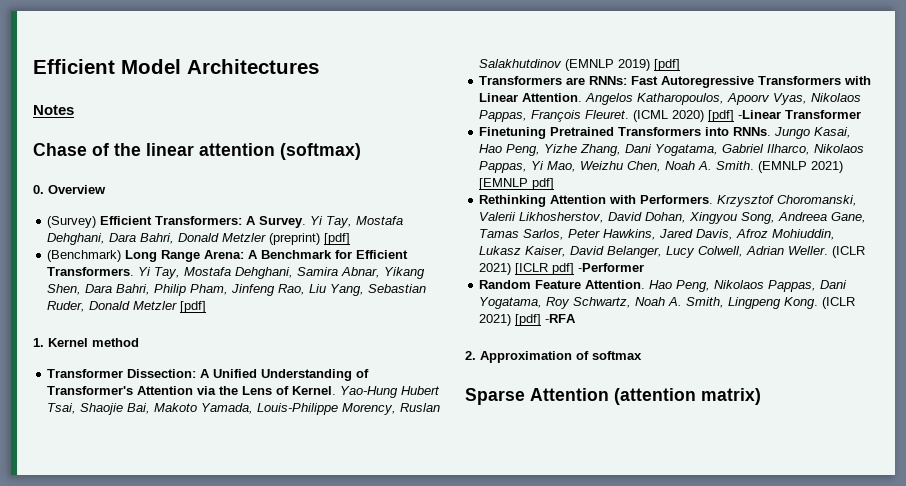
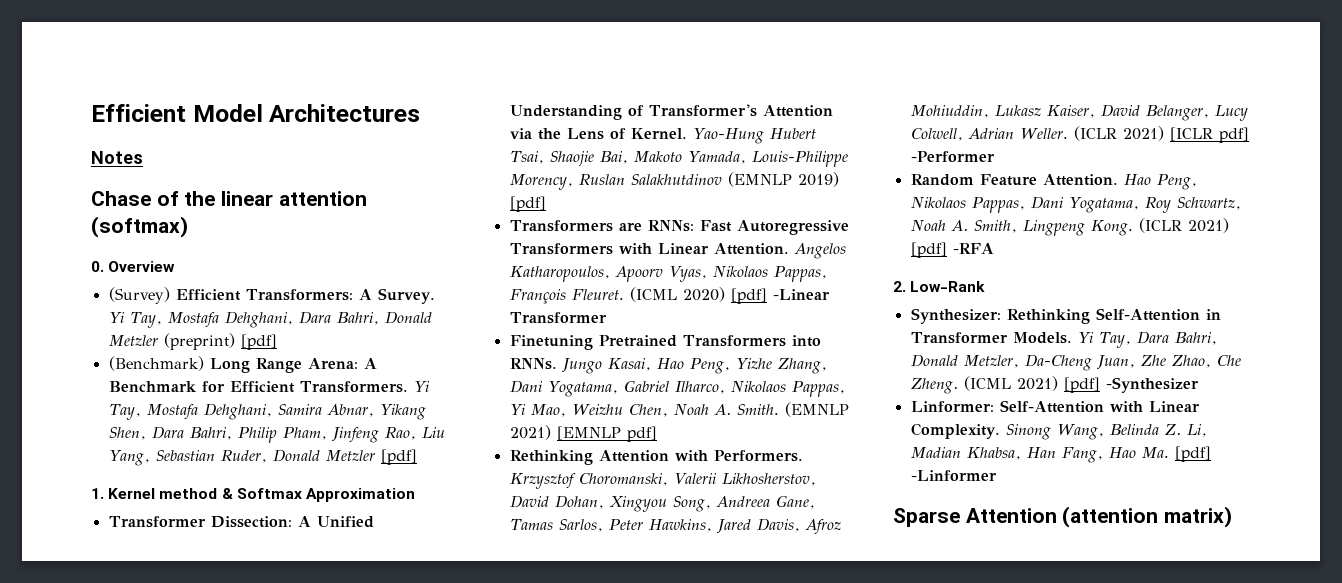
(139, 342) none -> [221,488,415,502] & Softmax Approximation
[480,351,642,363] Approximation of softmax -> [910,281,986,292] [910,308,1221,324] [910,331,1217,348] [910,354,1241,371] [910,376,1199,394] [910,400,1200,413] [910,423,1207,440] [910,446,1211,463] [910,470,997,481] Low-Rank // Synthesizer: Rethinking Self-Attention in Transformer Models. Yi Tay, Dara Bahri, Donald Metzler, Da-Cheng Juan, Zhe Zhao, Che Zheng. (ICML 2021) [pdf] -Synthesizer // Linformer: Self-Attention with Linear Complexity. Sinong Wang, Belinda Z. Li, Madian Khabsa, Han Fang, Hao Ma. [pdf] -Linformer

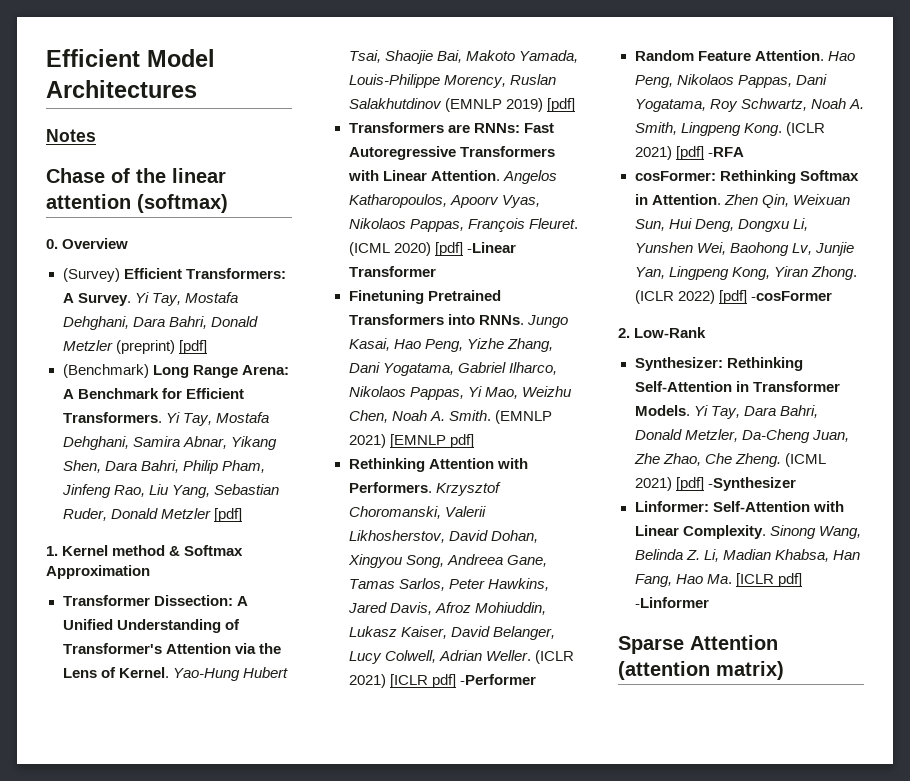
(994, 248) none -> [634,170,859,184] [634,194,850,208] [634,218,808,232] [634,242,854,256] [634,266,857,280] [634,290,832,304] // cosFormer: Rethinking Softmax in Attention. Zhen Qin, Weixuan Sun, Hui Deng, Dongxu Li, Yunshen Wei, Baohong Lv, Junjie Yan, Lingpeng Kong, Yiran Zhong. (ICLR 2022) [pdf] -cosFormer
[1174,446,1211,462] [pdf] -> [735,573,802,587] [ICLR pdf]

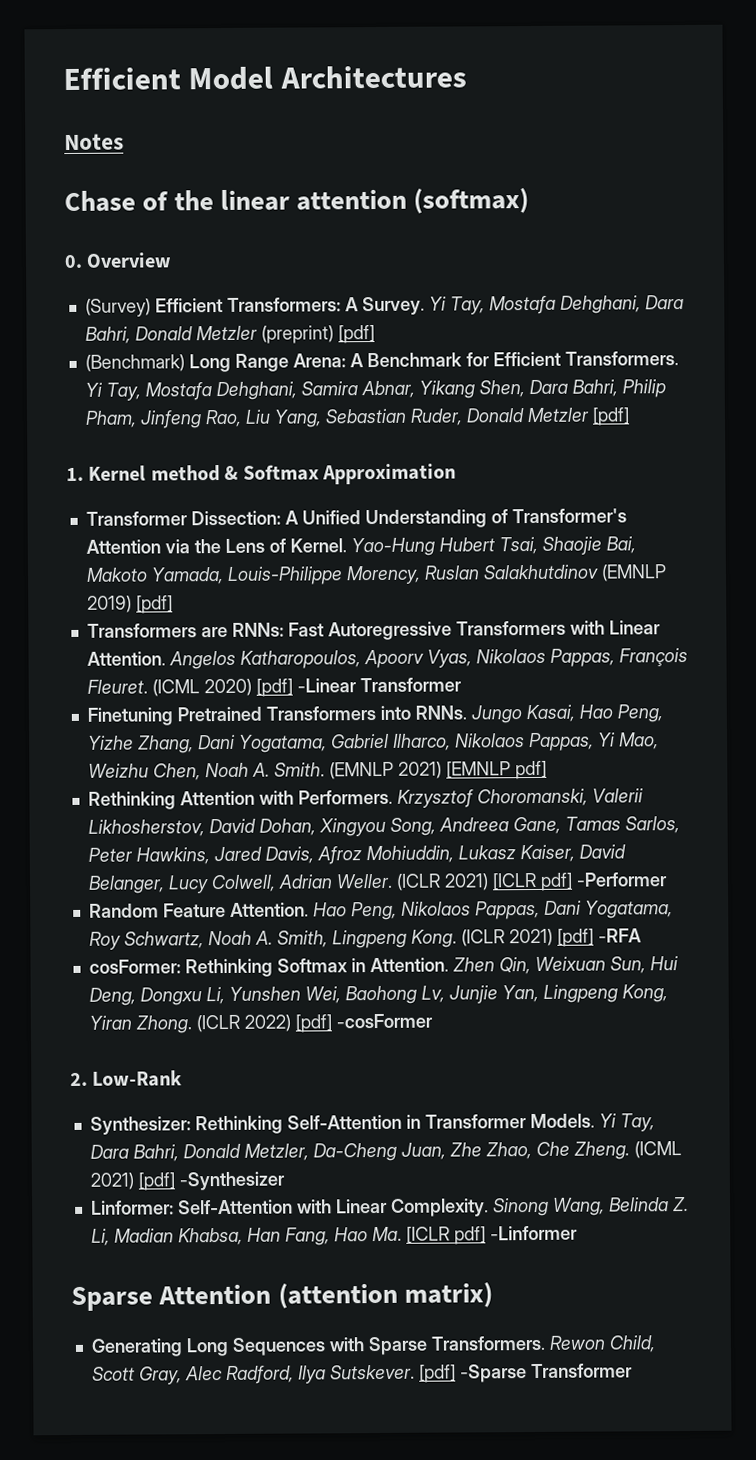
(784, 670) none -> [90,1335,656,1357] [91,1363,633,1385] // Generating Long Sequences with Sparse Transformers. Rewon Child, Scott Gray, Alec Radford, Ilya Sutskever. [pdf] -Sparse Transformer

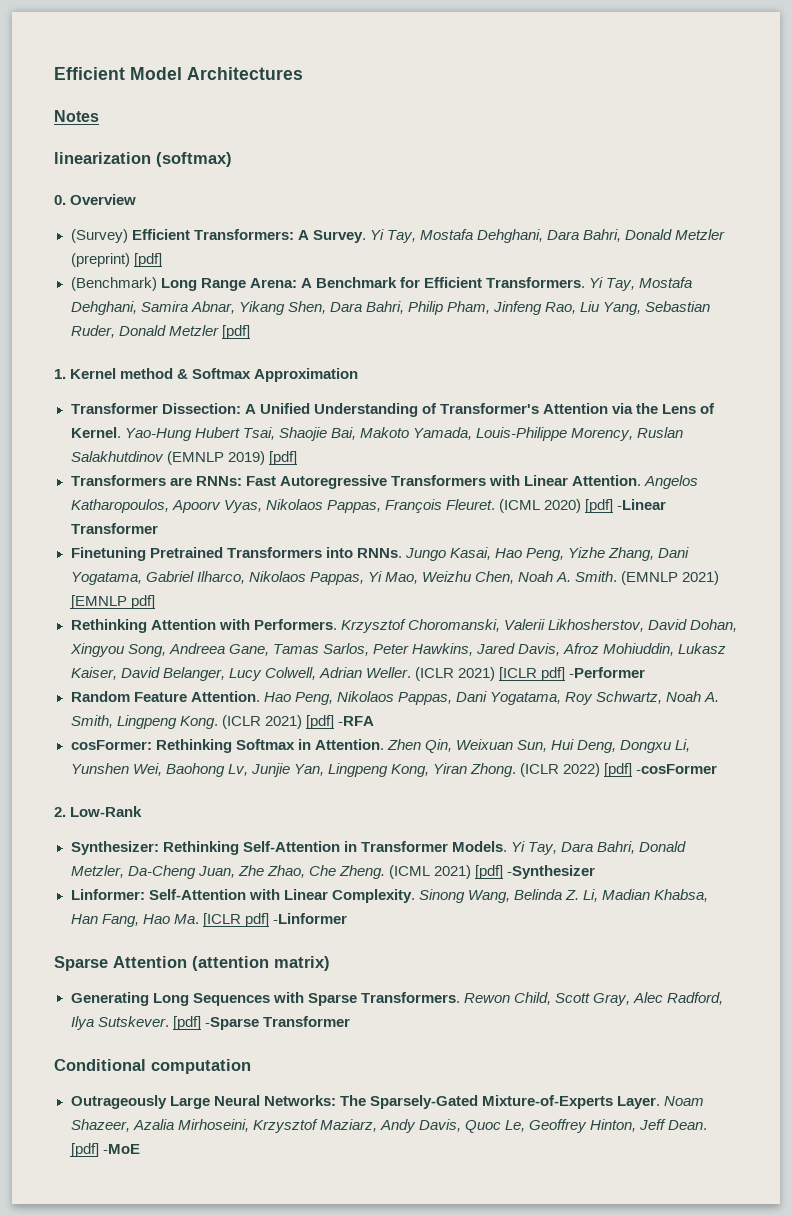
[64,188,408,213] Chase of the linear attention -> [54,152,151,164] linearization
(633, 1371) none -> [54,1059,251,1074] [70,1095,704,1109] [70,1119,708,1133] [70,1143,140,1157] // Conditional computation // Outrageously Large Neural Networks: The Sparsely-Gated Mixture-of-Experts Layer. Noam Shazeer, Azalia Mirhoseini, Krzysztof Maziarz, Andy Davis, Quoc Le, Geoffrey Hinton, Jeff Dean. [pdf] -MoE

